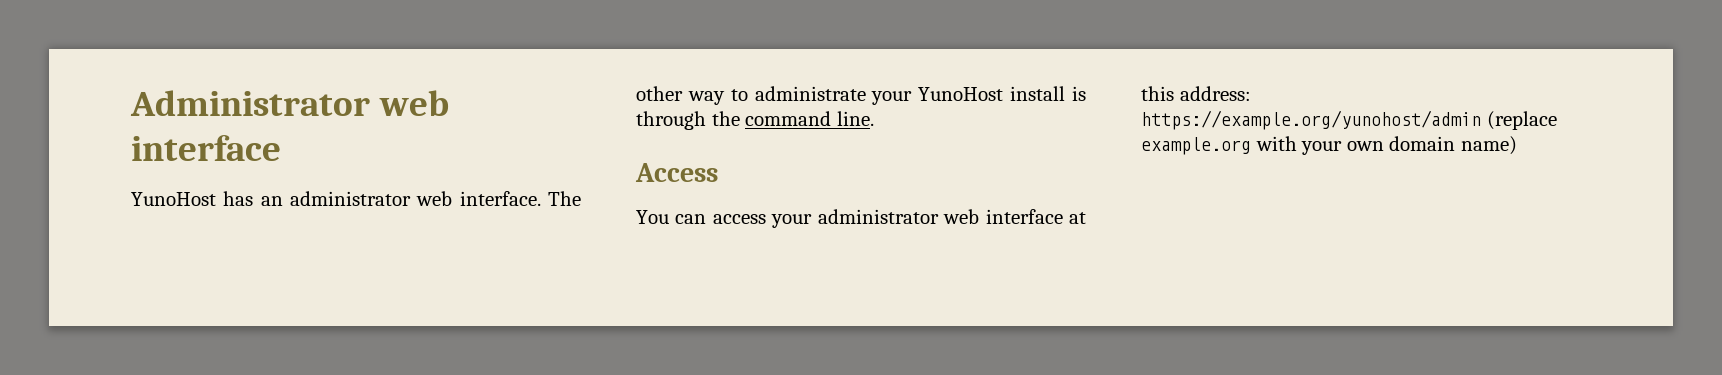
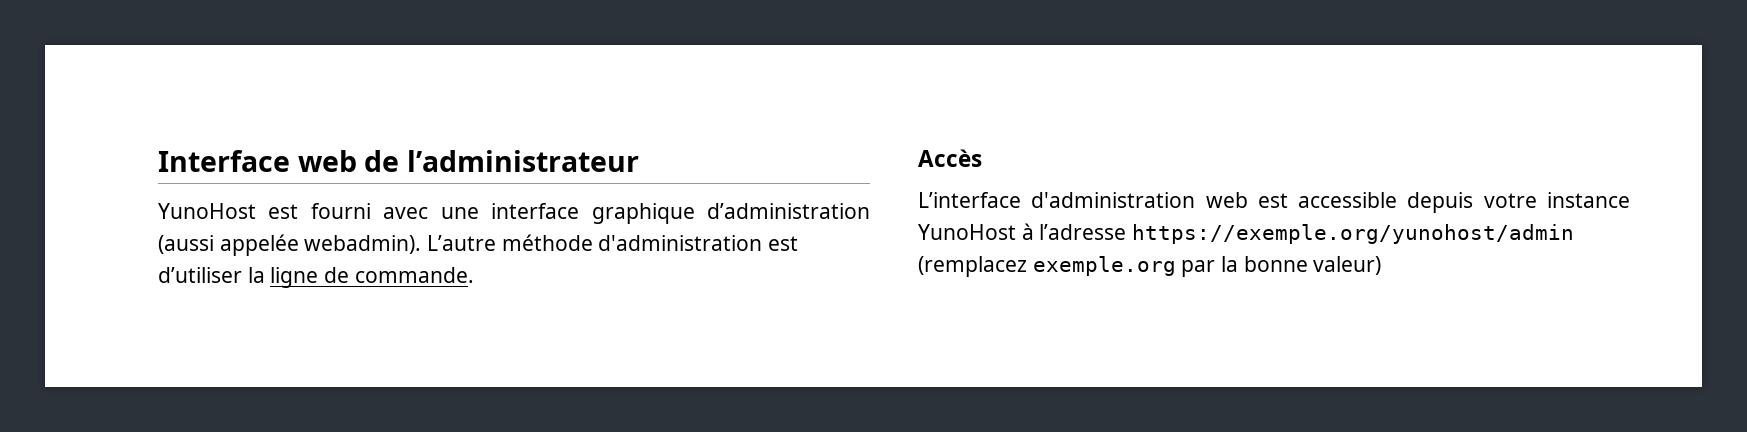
[130,90,449,116] [131,135,281,161] [131,191,581,206] [636,86,1086,105] [636,111,874,130] [635,163,718,182] [636,209,1086,228] [1141,86,1251,101] [1141,110,1557,130] [1141,136,1517,155] Administrator web interface // YunoHost has an administrator web interface. The other way to administrate your YunoHost install is through the command line. // Access // You can access your administrator web interface at this address: https://example.org/yunohost/admin (replace example.org with your own domain name) -> [158,150,640,172] [158,203,870,224] [158,234,799,256] [158,267,474,288] [918,149,982,167] [918,192,1630,213] [918,223,1575,244] [918,256,1382,277] Interface web de l’administrateur // YunoHost est fourni avec une interface graphique d’administration (aussi appelée webadmin). L’autre méthode d'administration est d’utiliser la ligne de commande. // Accès // L’interface d'administration web est accessible depuis votre instance YunoHost à l’adresse https://exemple.org/yunohost/admin (remplacez exemple.org par la bonne valeur)

